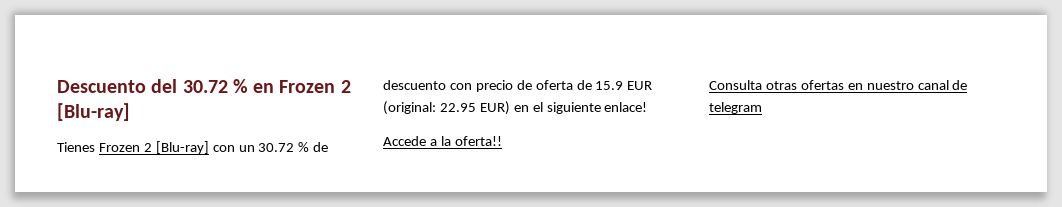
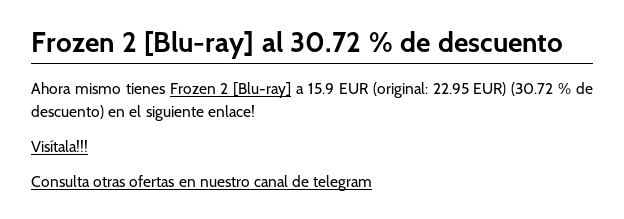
[57,79,351,93] [57,103,130,121] [57,141,329,154] [383,80,592,92] Descuento del 30.72 % en Frozen 2 [Blu-ray] // Tienes Frozen 2 [Blu-ray] con un 30.72 % de descuento con precio de oferta de -> [31,31,563,59] [31,82,305,98] Frozen 2 [Blu-ray] al 30.72 % de descuento // Ahora mismo tienes Frozen 2 [Blu-ray] a
(510, 108) none -> [511,82,593,96] [31,105,104,119] (30.72 % de descuento)
[383,136,502,146] Accede a la oferta!! -> [31,140,88,152] Visítala!!!

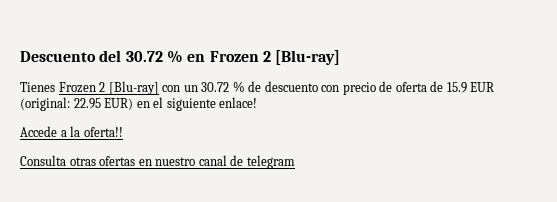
[31,31,563,59] [31,82,305,98] Frozen 2 [Blu-ray] al 30.72 % de descuento // Ahora mismo tienes Frozen 2 [Blu-ray] a -> [20,50,341,65] [20,81,444,95] Descuento del 30.72 % en Frozen 2 [Blu-ray] // Tienes Frozen 2 [Blu-ray] con un 30.72 % de descuento con precio de oferta de
[511,82,593,96] [31,105,104,119] (30.72 % de descuento) -> (134, 104) none
[31,140,88,152] Visítala!!! -> [20,126,123,137] Accede a la oferta!!

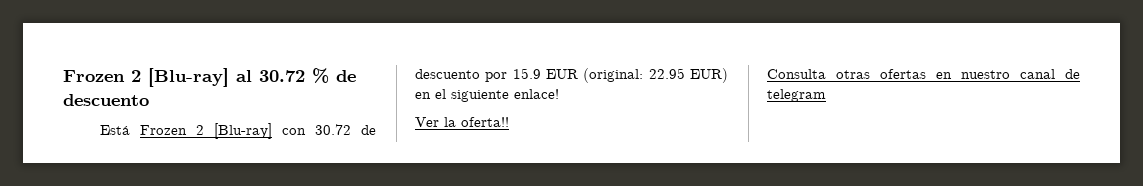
[20,50,341,65] [20,81,444,95] Descuento del 30.72 % en Frozen 2 [Blu-ray] // Tienes Frozen 2 [Blu-ray] con un 30.72 % de descuento con precio de oferta de -> [63,68,356,87] [63,94,149,106] [100,123,376,139] [415,69,508,82] Frozen 2 [Blu-ray] al 30.72 % de descuento // Está Frozen 2 [Blu-ray] con 30.72 de descuento por
[20,126,67,137] Accede a -> [415,117,439,127] Ver

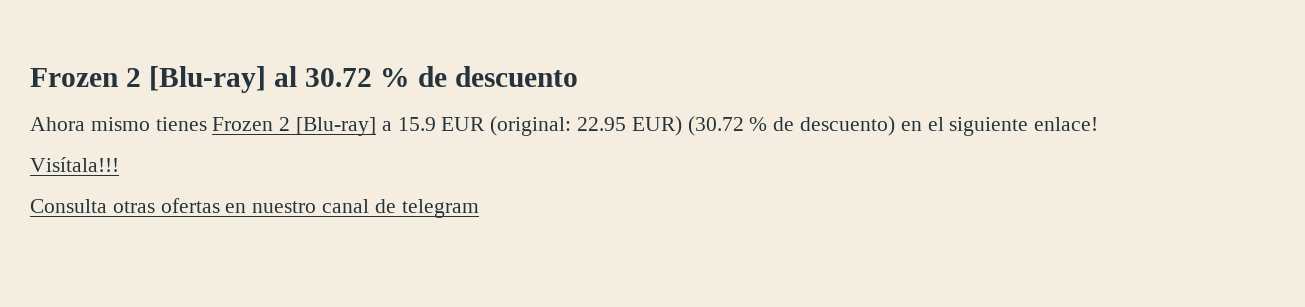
[100,123,376,139] [415,69,508,82] Está Frozen 2 [Blu-ray] con 30.72 de descuento por -> [30,117,392,136] Ahora mismo tienes Frozen 2 [Blu-ray] a
(728, 75) none -> [687,116,896,136] (30.72 % de descuento)
[415,117,509,127] Ver la oferta!! -> [30,157,119,172] Visítala!!!

